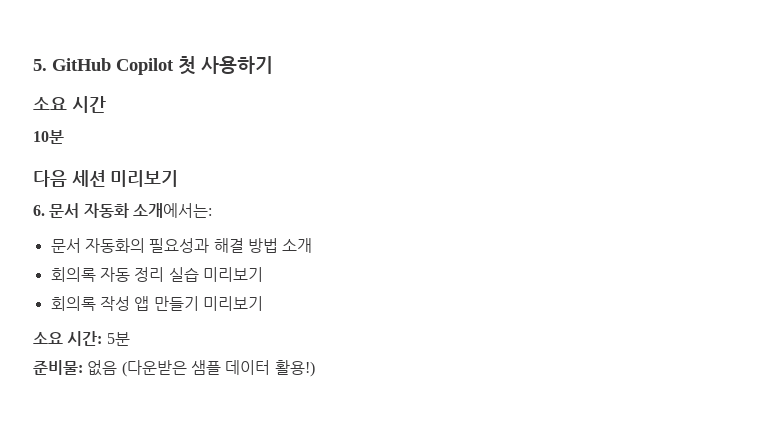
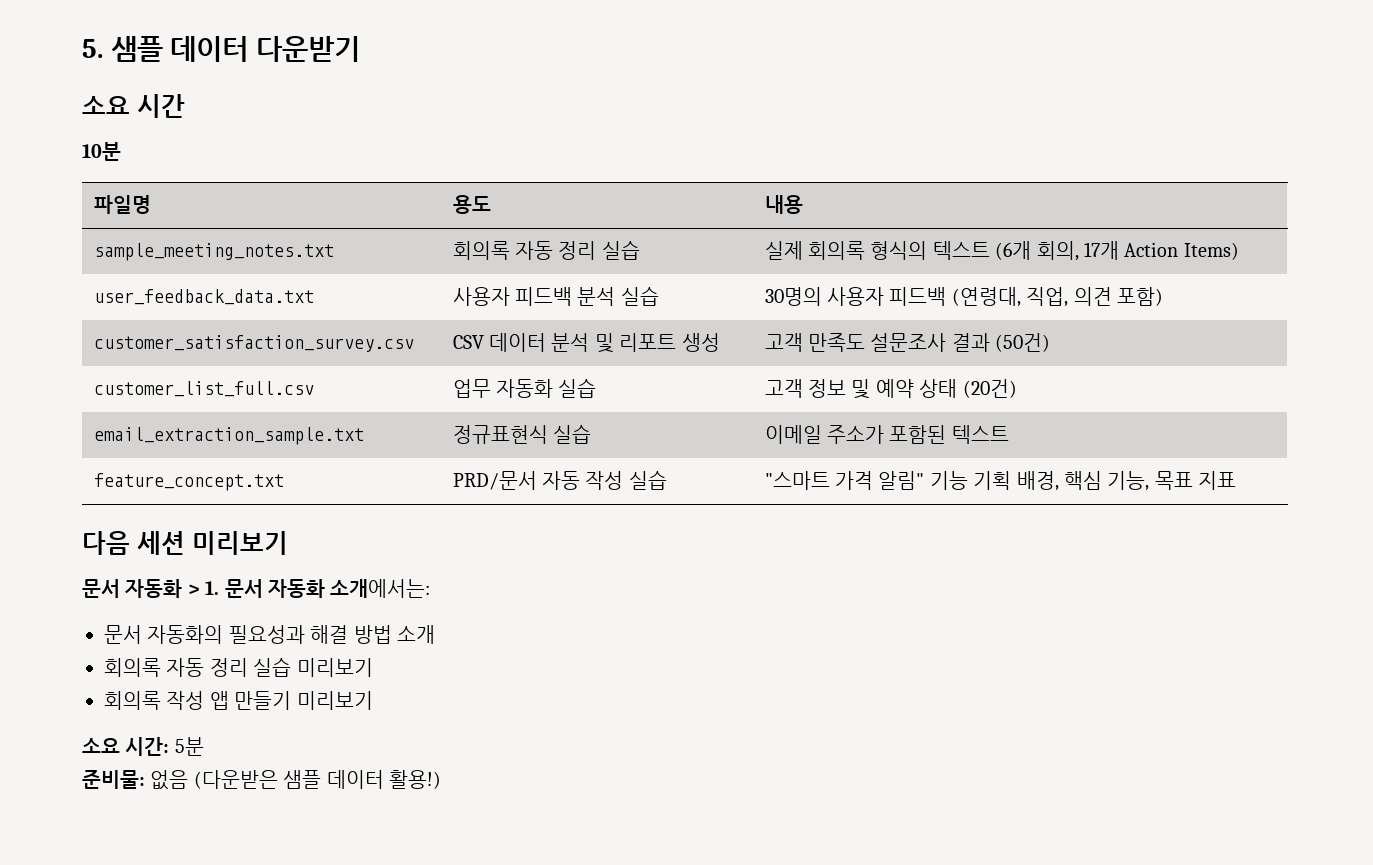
[52,56,273,75] GitHub Copilot 첫 사용하기 -> [110,36,360,62] 샘플 데이터 다운받기
(64, 137) none -> [93,195,151,214] [452,195,491,214] [764,195,803,214] [93,243,334,261] [452,240,640,260] [764,241,1239,261] [93,289,314,305] [452,286,659,306] [764,287,1163,307] [93,335,414,352] [452,333,720,353] [764,333,1051,352] [93,381,314,397] [452,378,597,398] [764,379,1017,399] [93,427,364,445] [452,424,591,444] [764,425,1009,444] [93,473,284,491] [452,470,667,490] [764,471,1237,491] // 파일명 | 용도 | 내용 // sample_meeting_notes.txt | 회의록 자동 정리 실습 | 실제 회의록 형식의 텍스트 (6개 회의, 17개 Action Items) // user_feedback_data.txt | 사용자 피드백 분석 실습 | 30명의 사용자 피드백 (연령대, 직업, 의견 포함) // customer_satisfaction_survey.csv | CSV 데이터 분석 및 리포트 생성 | 고객 만족도 설문조사 결과 (50건) // customer_list_full.csv | 업무 자동화 실습 | 고객 정보 및 예약 상태 (20건) // email_extraction_sample.txt | 정규표현식 실습 | 이메일 주소가 포함된 텍스트 // feature_concept.txt | PRD/문서 자동 작성 실습 | "스마트 가격 알림" 기능 기획 배경, 핵심 기능, 목표 지표
[33,205,45,216] 6. -> [82,579,220,598] 문서 자동화 > 1.

